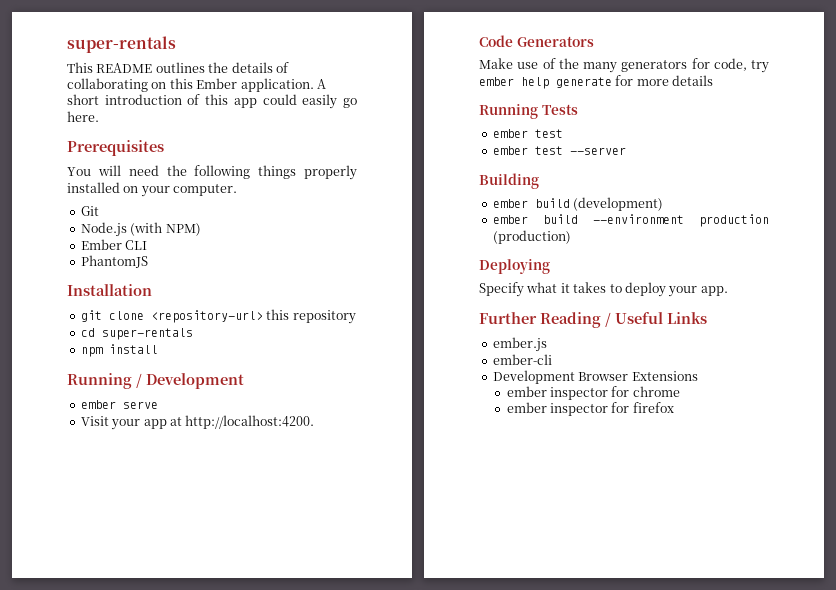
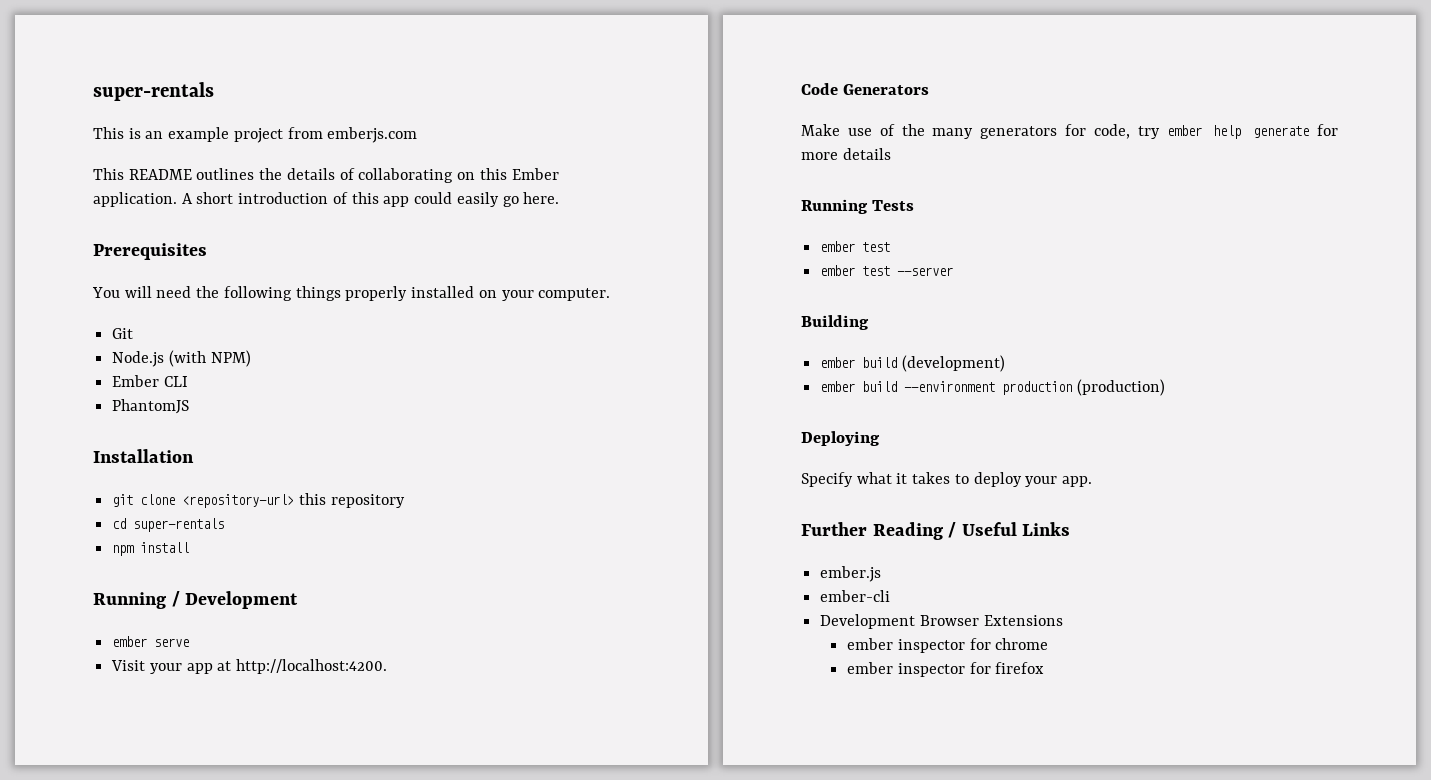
[67,36,176,53] super-rentals -> [93,82,214,101] [93,127,418,143] super-rentals // This is an example project from emberjs.com

